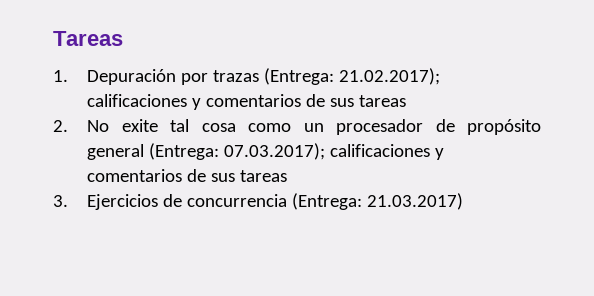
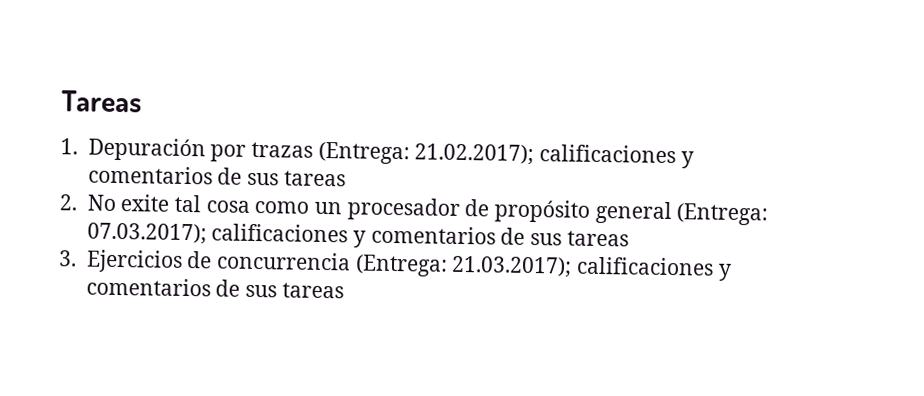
[367,193,464,210] 21.03.2017) -> [451,255,732,281] [85,277,344,299] 21.03.2017); calificaciones y comentarios de sus tareas

